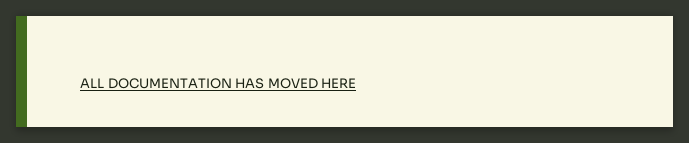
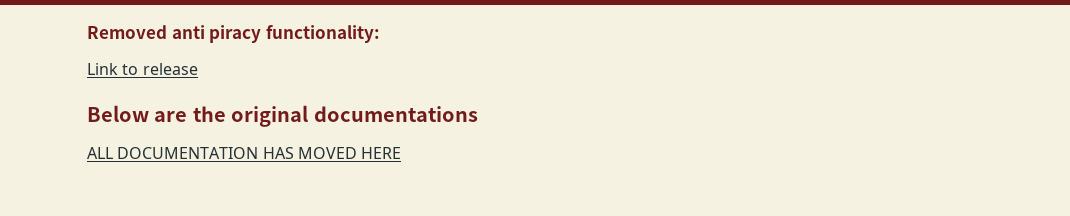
(80, 83) none -> [87,25,380,43] [87,63,198,75] [87,105,478,127] Removed anti piracy functionality: // Link to release // Below are the original documentations //

